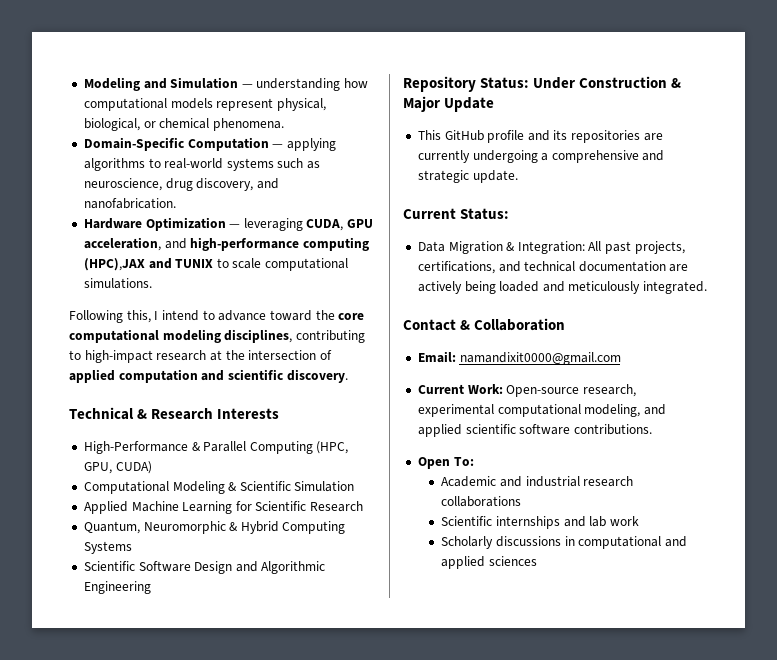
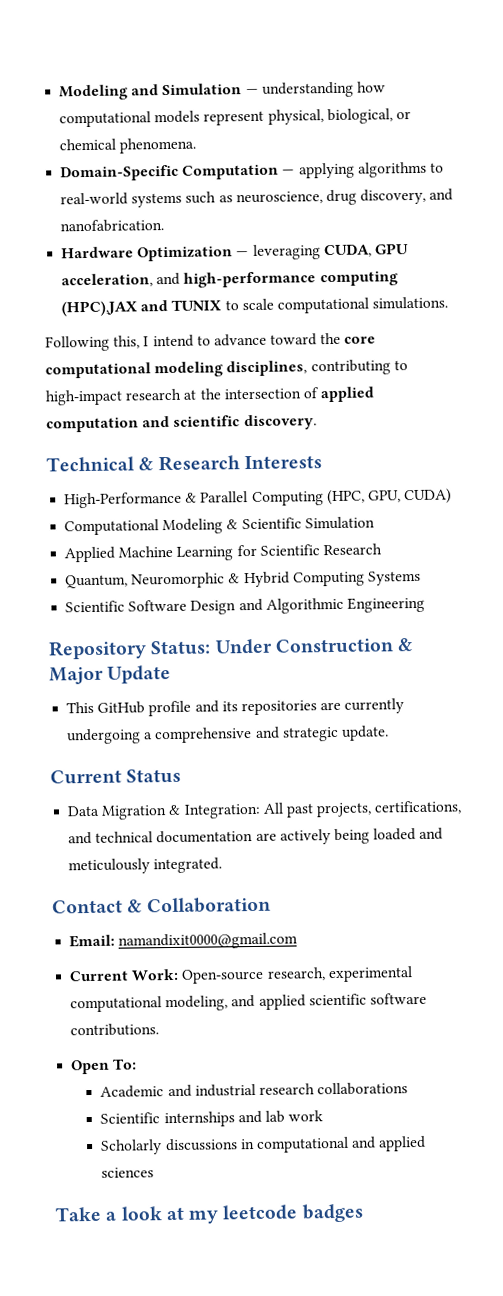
[460,208,510,220] Status: -> [126,768,182,784] Status
(538, 561) none -> [55,1203,364,1224] // Take a look at my leetcode badges

